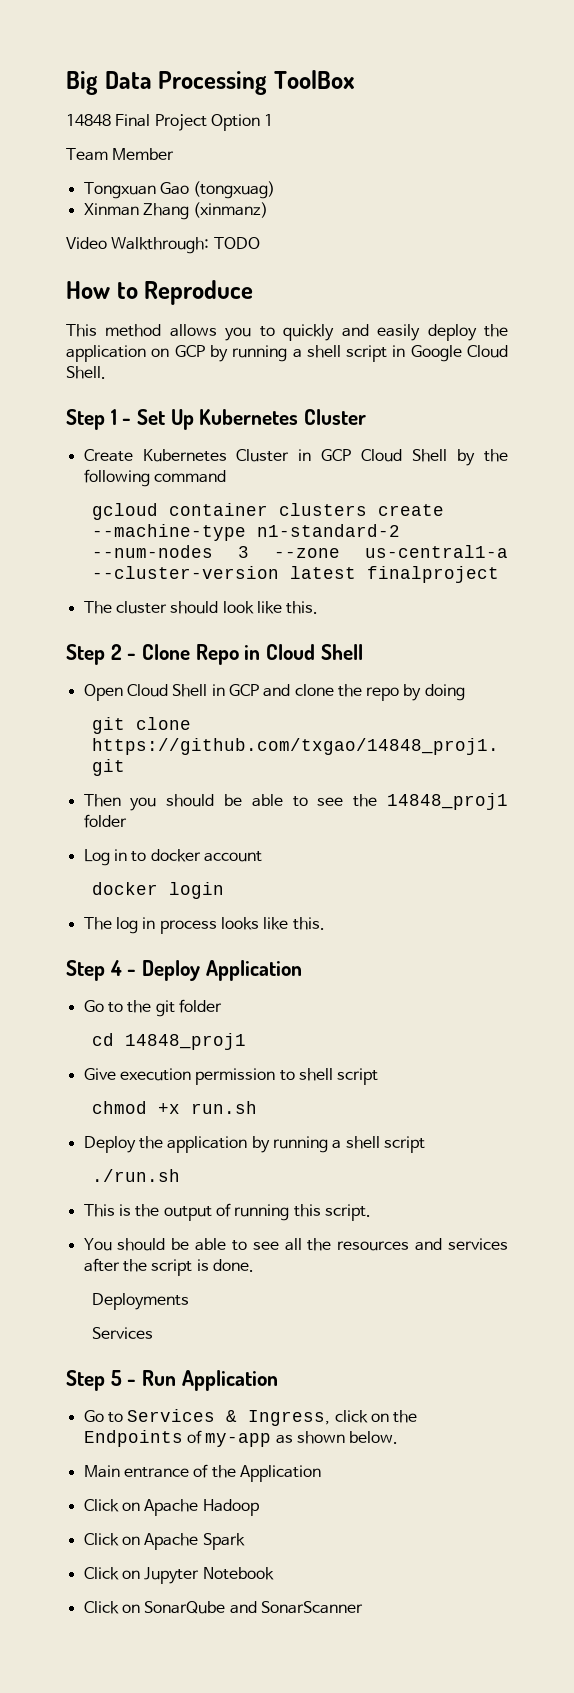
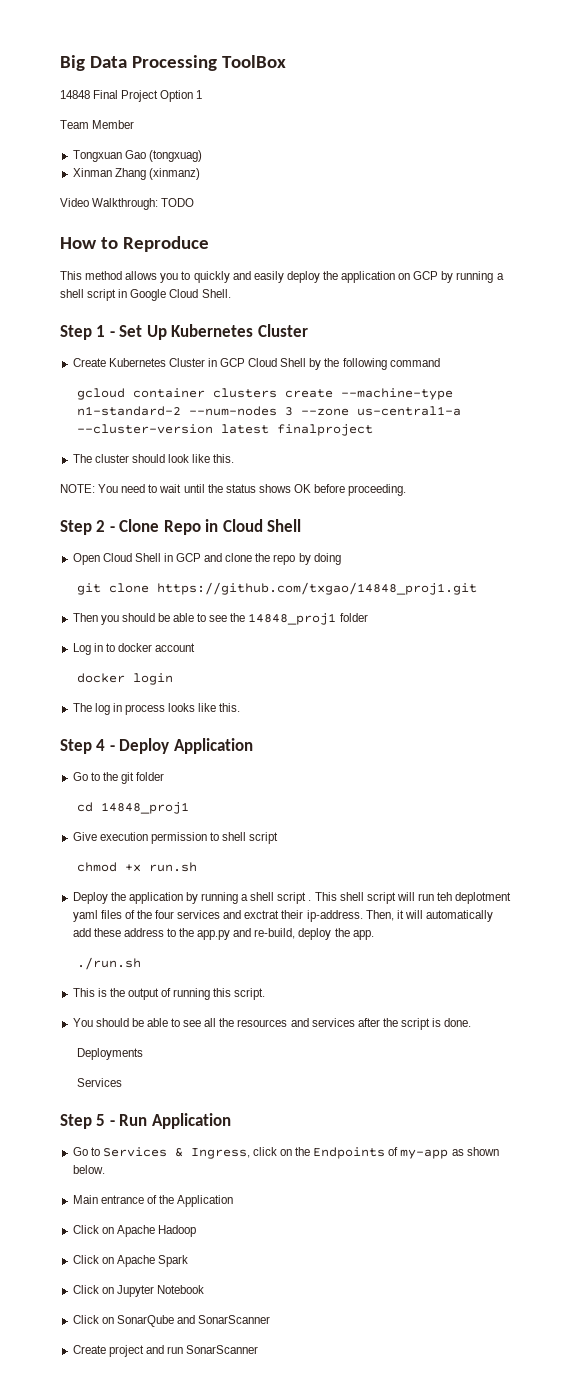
(319, 607) none -> [60,484,407,496] // NOTE: You need to wait until the status shows OK before proceeding.
(425, 1144) none -> [308,892,512,904] [72,910,494,922] [72,928,374,940] . This shell script will run teh deplotment yaml files of the four services and exctrat their ip-address. Then, it will automatically add these address to the app.py and re-build, deploy the app.
(363, 1607) none -> [72,1345,259,1357] // Create project and run SonarScanner

